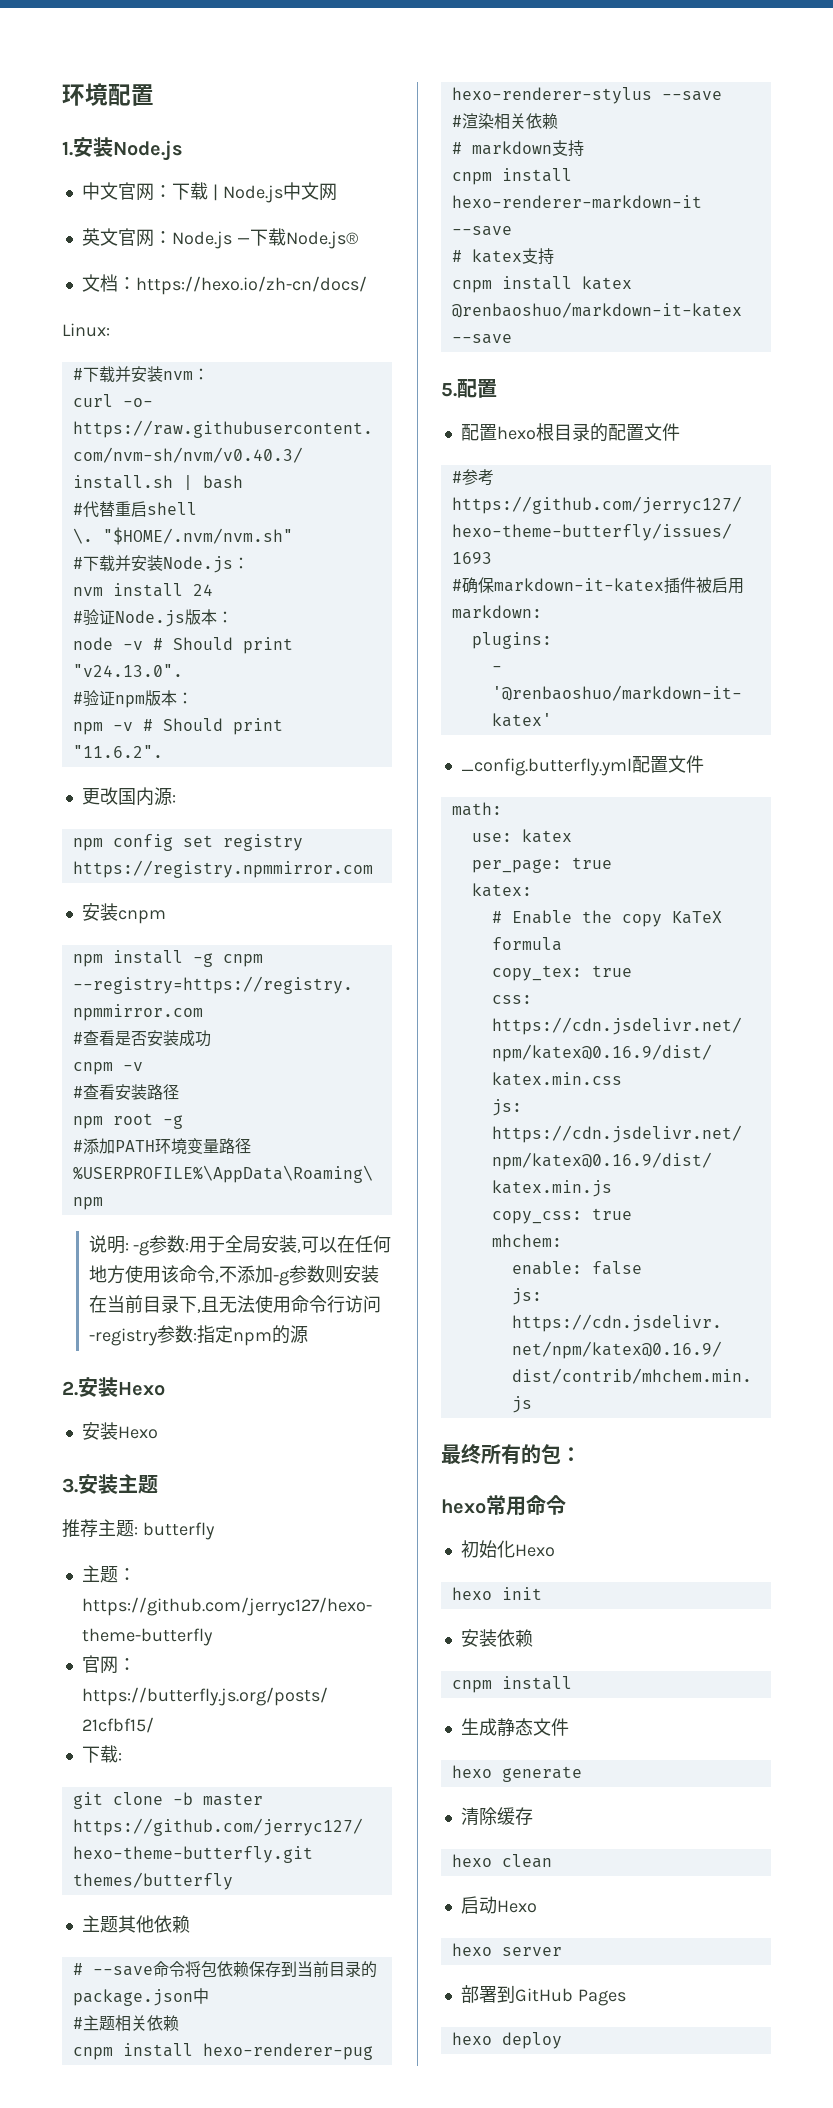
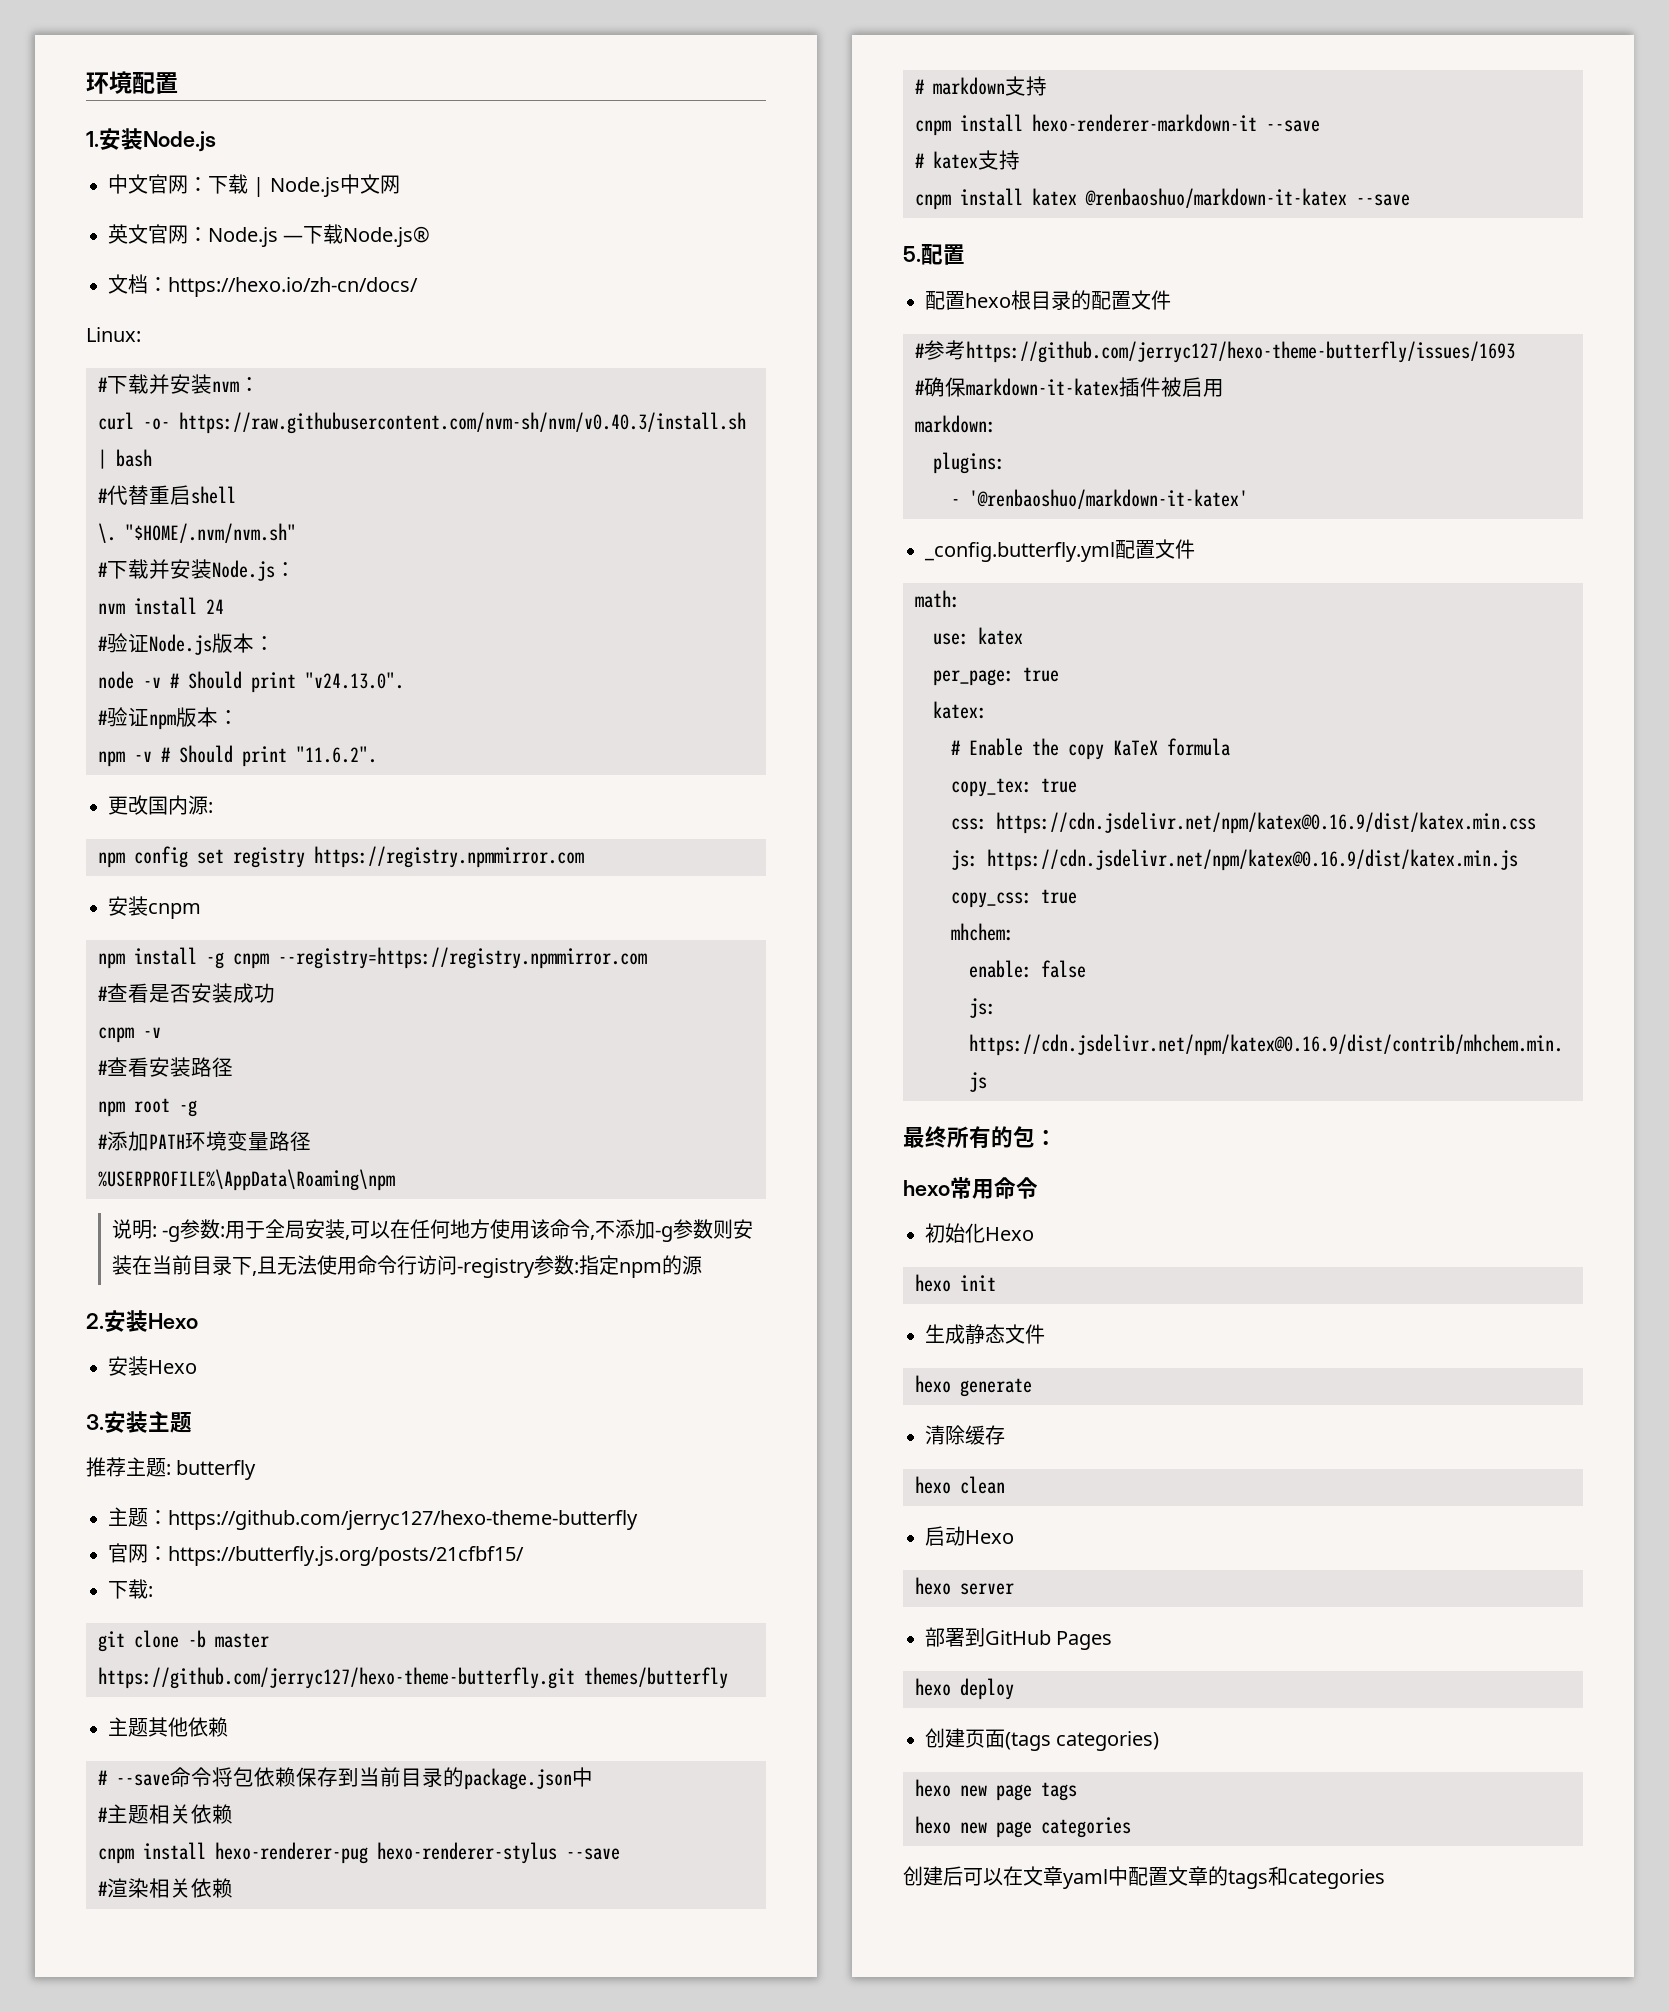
[460,1629,533,1647] [451,1676,572,1693] // 安装依赖 // cnpm install -> (996, 1283) none
(562, 2040) none -> [925,1728,1160,1751] [915,1779,1077,1801] [915,1816,1131,1838] [903,1866,1385,1889] // 创建页面(tags categories) // hexo new page tags // hexo new page categories // 创建后可以在文章yaml中配置文章的tags和categories

